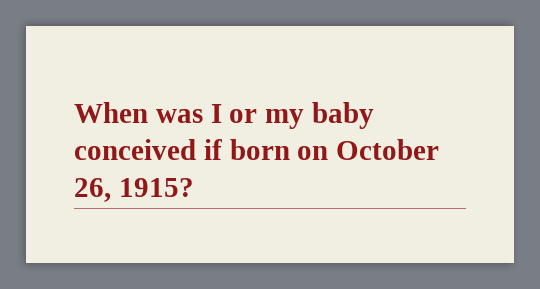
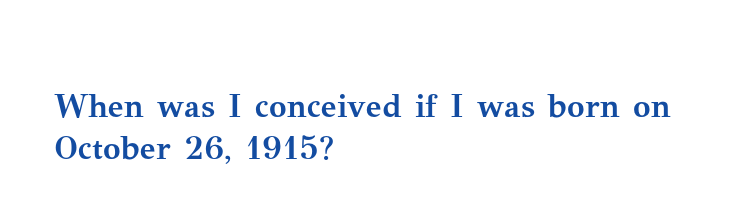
[229,102,375,129] [74,139,222,160] or my baby conceived if -> [254,94,535,118] conceived if I was

